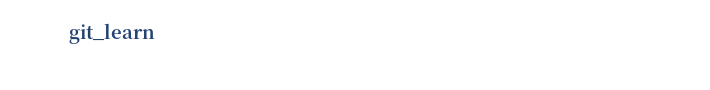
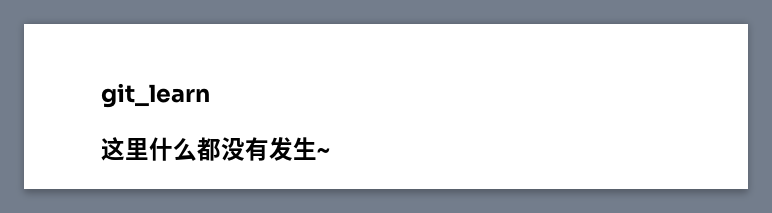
(155, 33) none -> [101,137,330,161] // 这里什么都没有发生~

